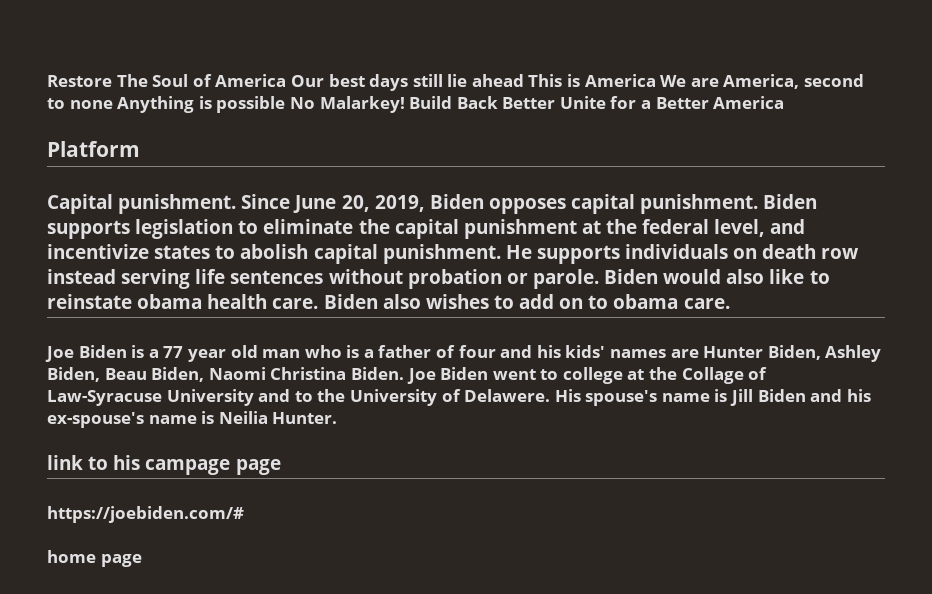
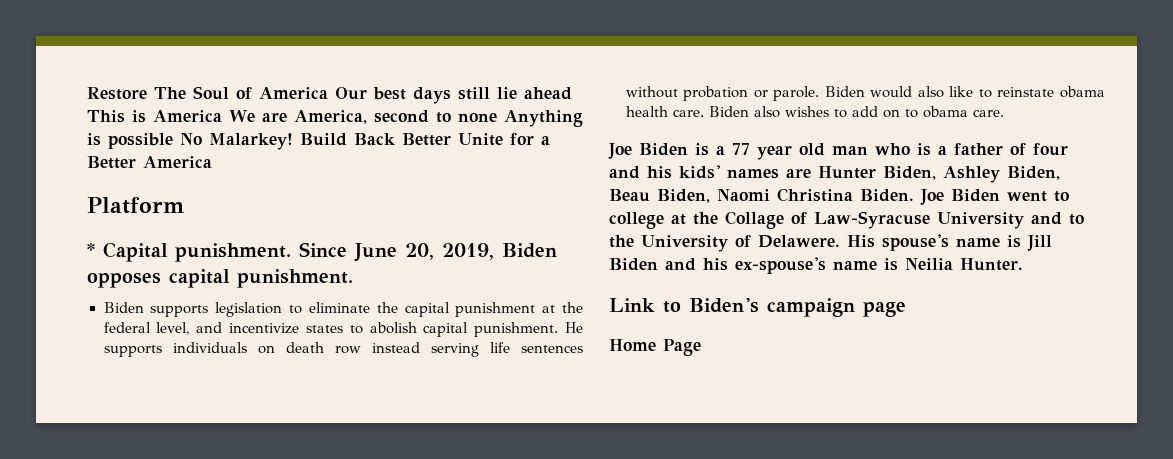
(140, 149) none -> [87,243,95,257] *
(759, 204) none -> (353, 278) //
[47,455,281,475] [47,506,244,523] [47,550,142,567] link to his campage page // https://joebiden.com/# // home page -> [609,298,906,317] [609,339,701,356] Link to Biden's campaign page // Home Page

